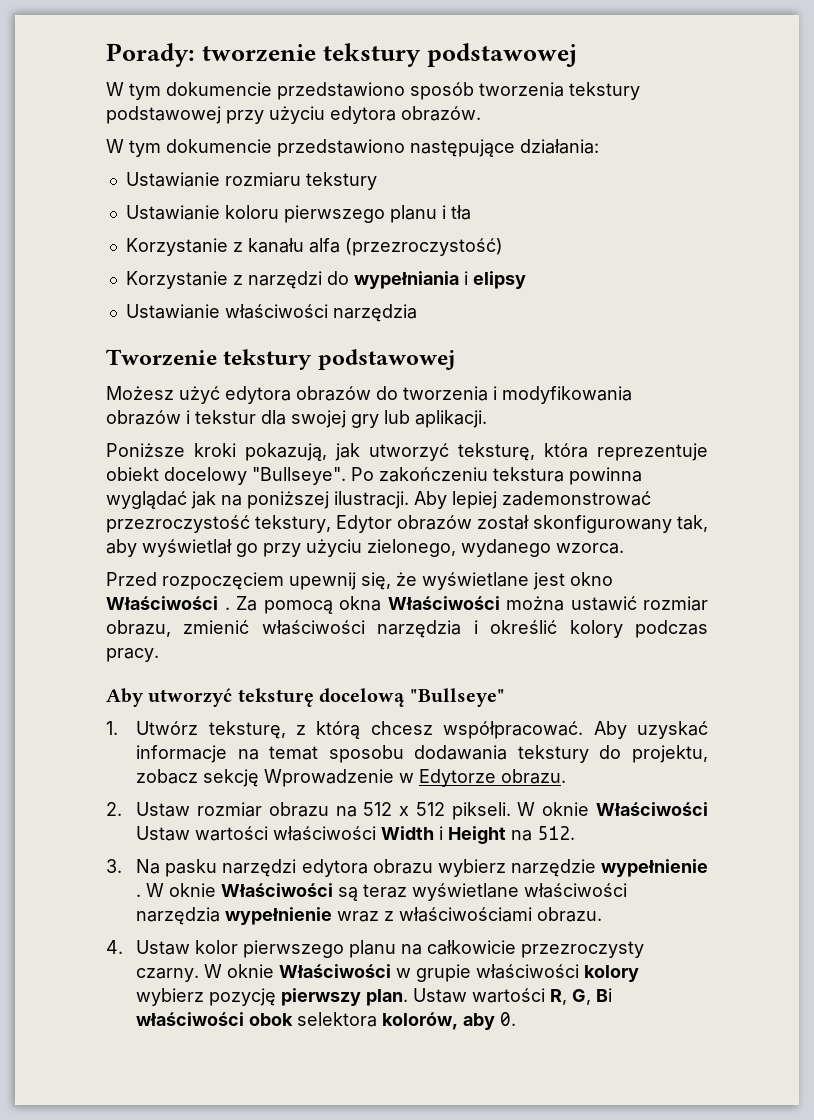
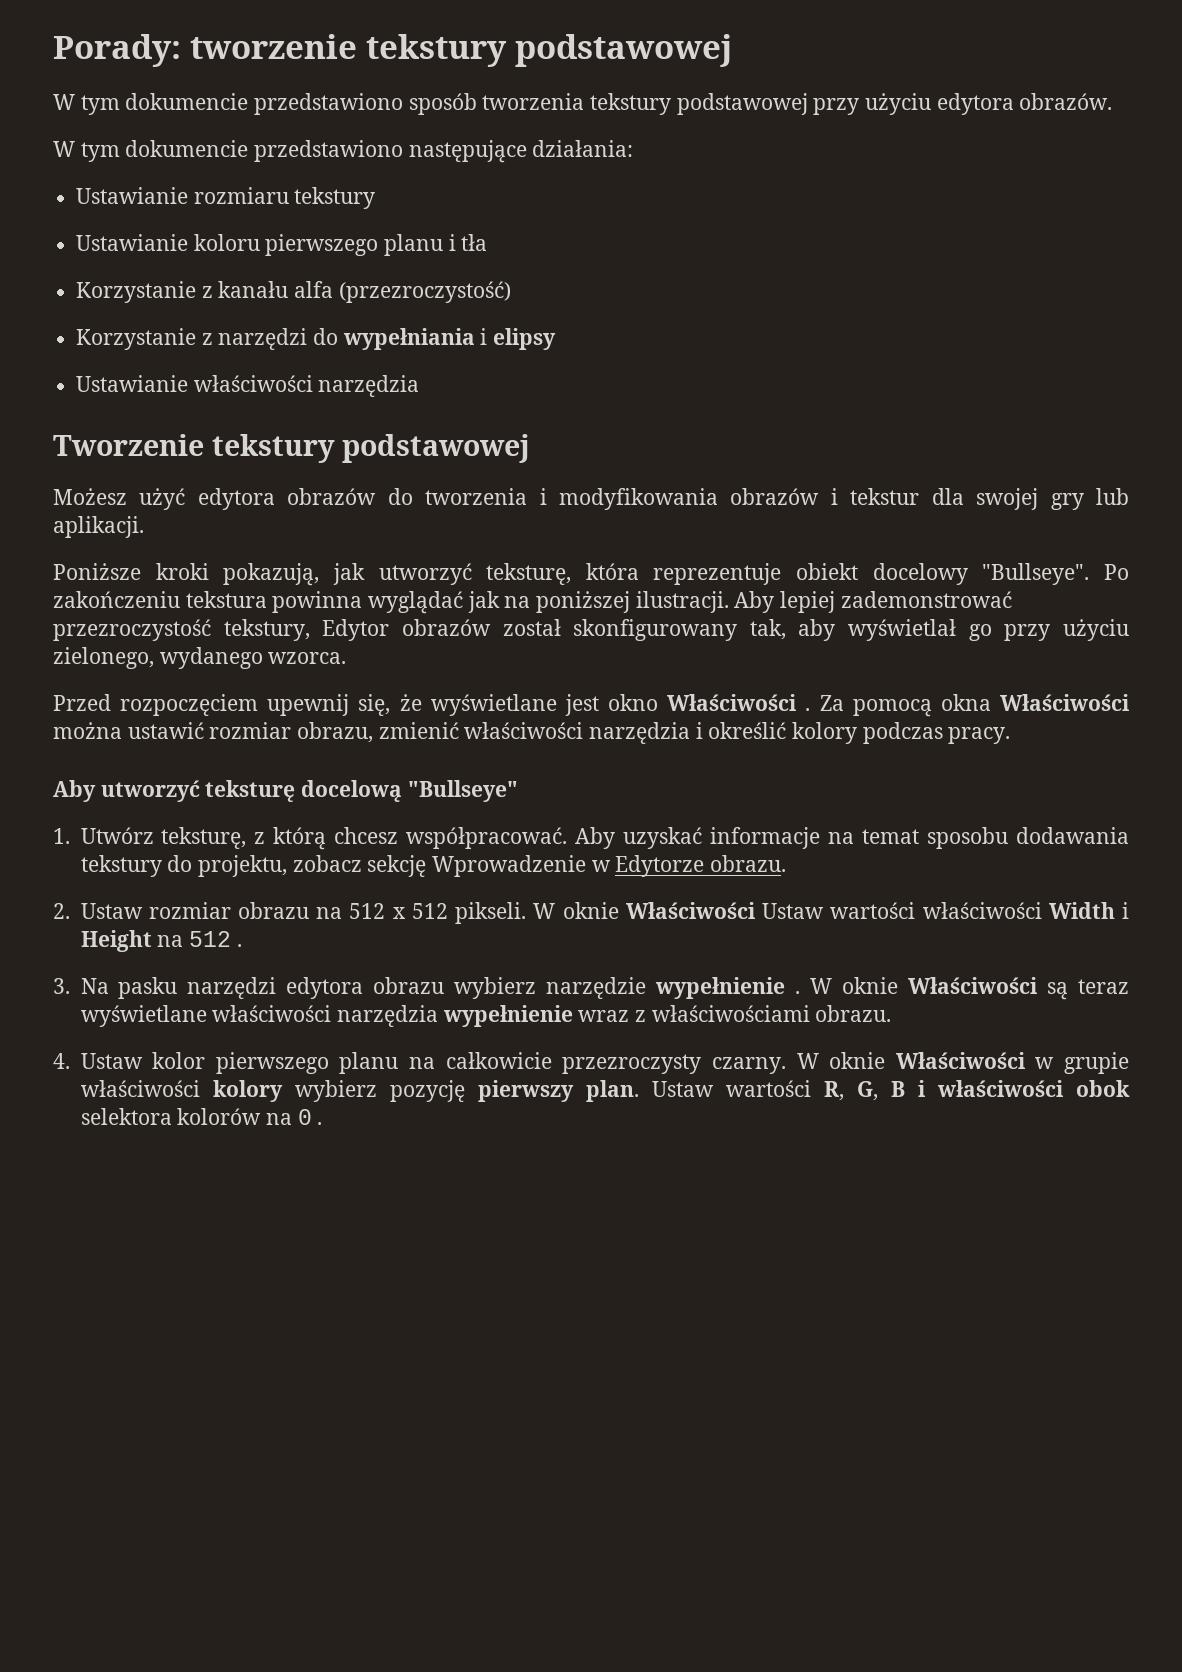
[537,826,576,840] 512. -> [188,931,242,947] 512 .
[596,988,613,1002] Bi -> [890,1080,926,1097] B i
[382,1012,517,1030] kolorów, aby 0. -> [177,1108,323,1125] kolorów na 0 .

